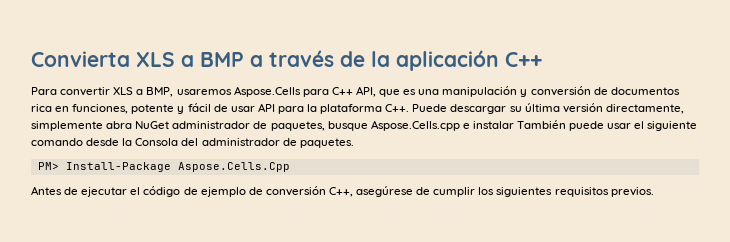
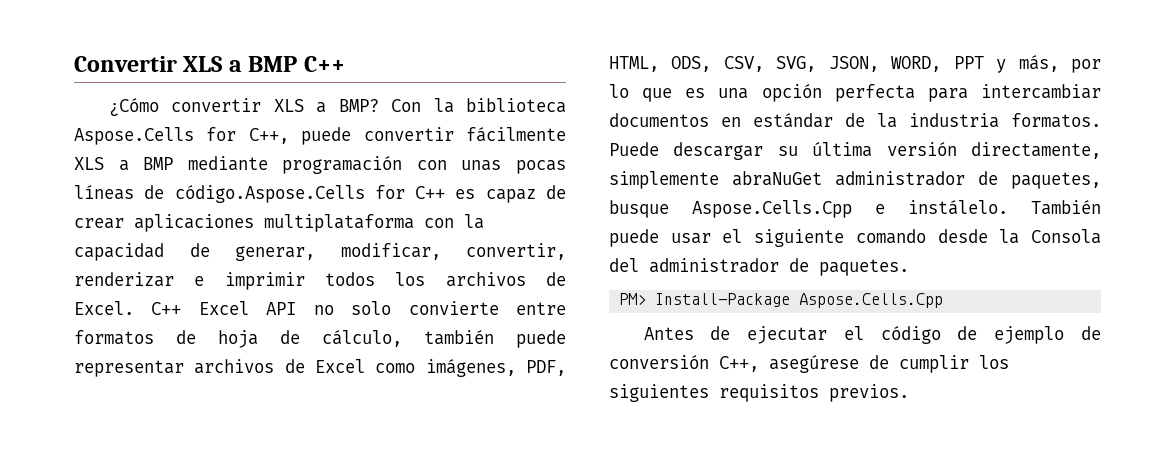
[31,50,499,71] Convierta XLS a BMP a través de la aplicación -> [74,56,298,72] Convertir XLS a BMP
[31,87,57,95] Para -> [108,98,159,116] ¿Cómo
[146,86,680,97] [31,103,410,114] BMP, usaremos Aspose.Cells para C++ API, que es una manipulación y conversión de documentos rica en funciones, potente y fácil de usar API para la plataforma C++. -> [338,98,566,113] [74,127,566,145] [74,156,566,174] [74,185,566,203] [74,214,484,232] [74,243,566,261] [74,272,566,290] [74,301,566,315] [74,330,566,348] [74,359,566,377] [609,55,1101,73] [609,84,1101,102] [609,113,1101,128] BMP? Con la biblioteca Aspose.Cells for C++, puede convertir fácilmente XLS a BMP mediante programación con unas pocas líneas de código.Aspose.Cells for C++ es capaz de crear aplicaciones multiplataforma con la capacidad de generar, modificar, convertir, renderizar e imprimir todos los archivos de Excel. C++ Excel API no solo convierte entre formatos de hoja de cálculo, también puede representar archivos de Excel como imágenes, PDF, HTML, ODS, CSV, SVG, JSON, WORD, PPT y más, por lo que es una opción perfecta para intercambiar documentos en estándar de la industria formatos.
[106,121,170,129] abra NuGet -> [732,171,822,186] abraNuGet
[370,120,514,131] Aspose.Cells.cpp e instalar -> [692,200,1008,218] Aspose.Cells.Cpp e instálelo.

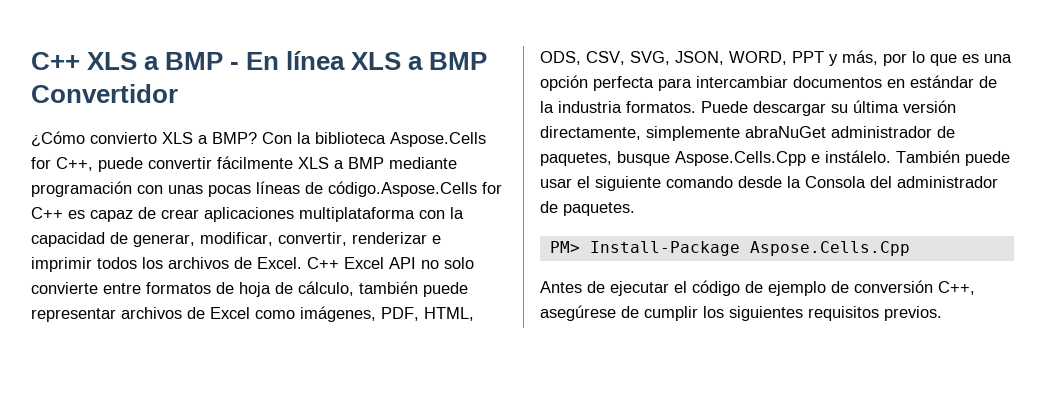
[74,56,345,72] Convertir XLS a BMP C++ -> [31,51,488,70] [31,84,178,103] C++ XLS a BMP - En línea XLS a BMP Convertidor
[171,98,262,112] convertir -> [90,132,157,144] convierto

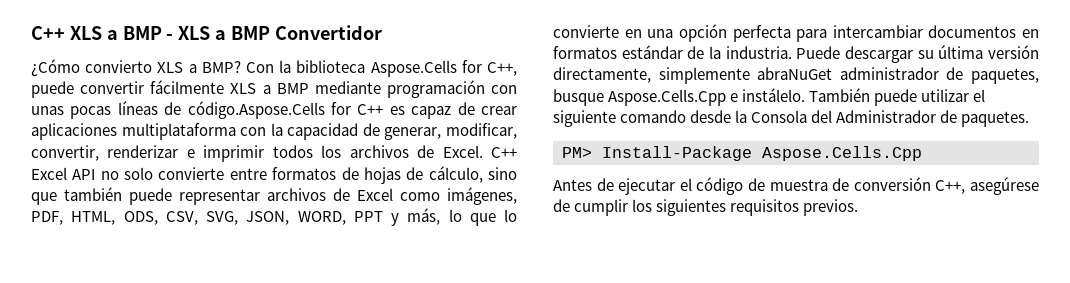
[246,51,346,70] En línea -> (174, 37) none
[239,282,271,297] hoja -> [363,167,401,184] hojas
(354, 288) none -> [488,167,518,180] [31,192,57,205] sino que
[883,53,907,66] por -> (441, 216) none
[962,54,979,63] es -> [504,209,517,222] [553,25,642,38] lo convierte en
(905, 83) none -> [553,46,617,59] formatos
[558,101,696,113] industria formatos. -> [725,46,792,59] industria.
[540,178,572,188] usar -> [921,89,970,102] utilizar
[897,176,998,188] administrador -> [836,110,937,123] Administrador
[768,281,826,296] ejemplo -> [769,179,828,191] muestra

